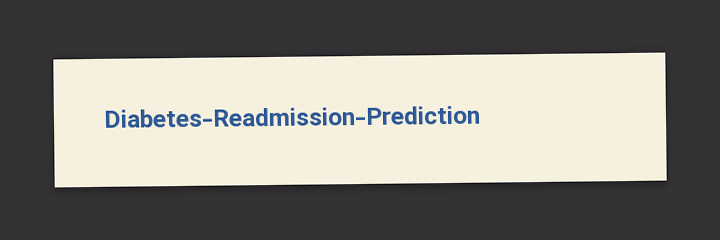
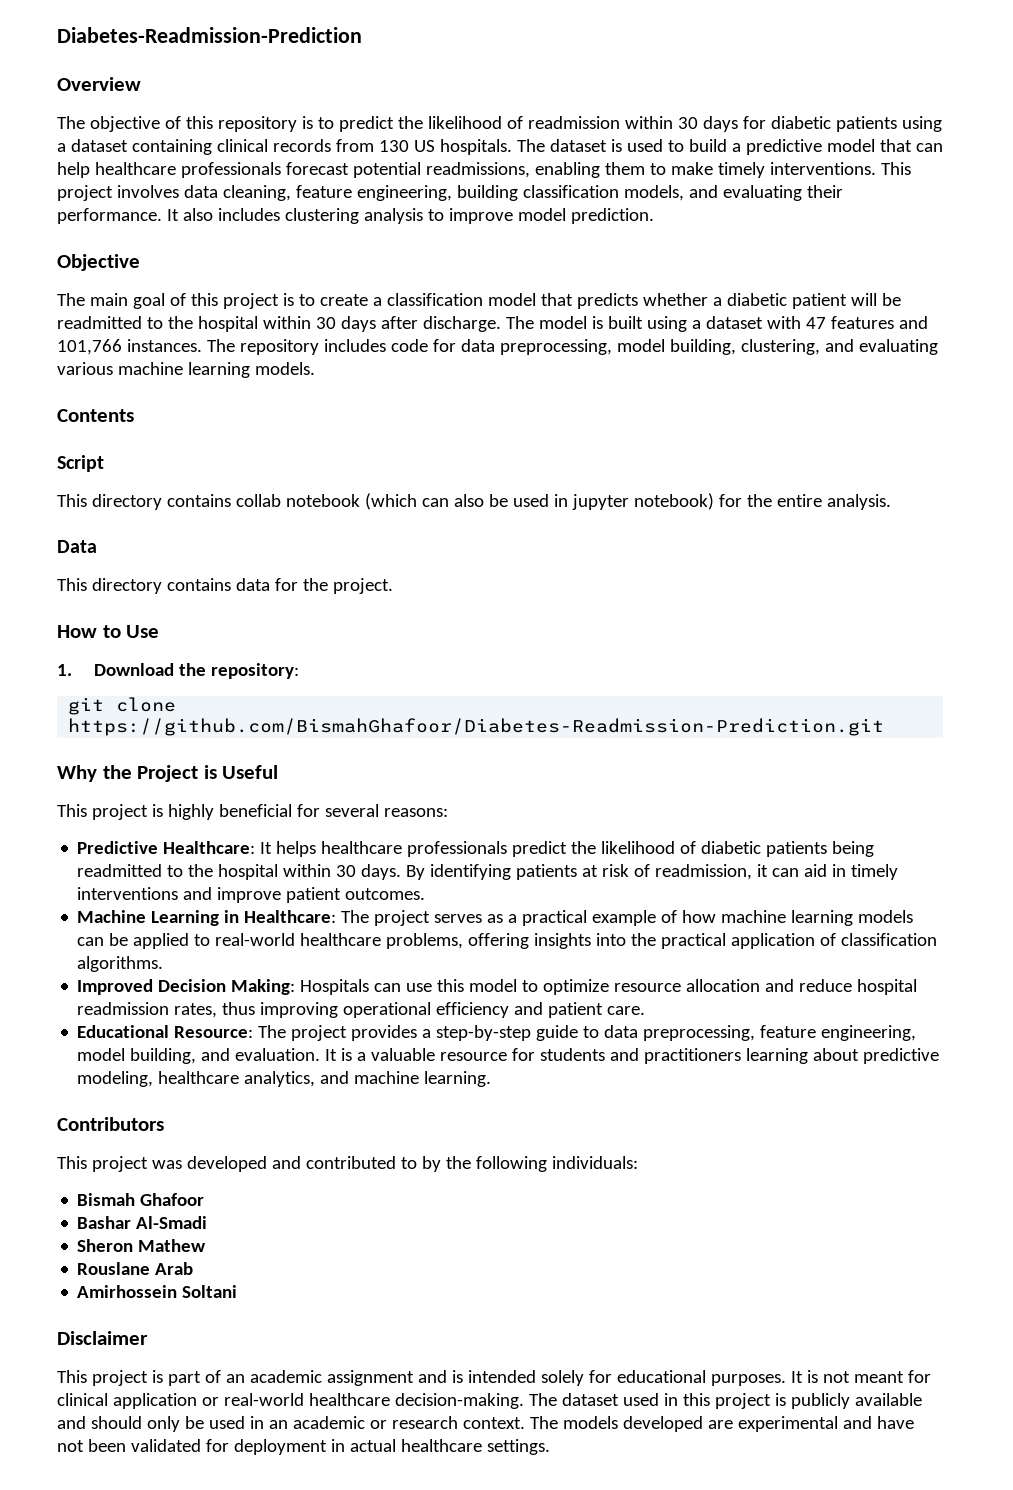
(481, 116) none -> [57,77,141,91] [57,116,942,132] [57,139,943,155] [57,162,911,178] [57,185,843,201] [57,208,654,224] [57,254,140,271] [57,293,901,309] [57,316,928,332] [57,339,938,355] [57,362,315,378] [57,409,134,422] [57,455,104,472] [57,493,891,510] [57,540,97,553] [57,578,393,594] [57,625,160,638] [57,663,299,679] [68,697,177,715] [68,718,885,736] [57,765,279,782] [57,804,448,820] [77,841,875,857] [77,864,899,880] [77,887,426,903] [77,910,914,926] [77,933,938,949] [77,956,164,972] [77,979,918,995] [77,1002,646,1018] [77,1025,917,1041] [77,1048,940,1064] [77,1071,492,1087] [57,1117,164,1131] [57,1156,638,1172] [77,1193,205,1206] [77,1216,208,1229] [77,1239,207,1252] [77,1262,194,1275] [77,1285,238,1298] [57,1331,148,1345] [57,1370,931,1386] [57,1393,922,1409] [57,1416,914,1432] [57,1439,550,1455] // Overview // The objective of this repository is to predict the likelihood of readmission within 30 days for diabetic patients using a dataset containing clinical records from 130 US hospitals. The dataset is used to build a predictive model that can help healthcare professionals forecast potential readmissions, enabling them to make timely interventions. This project involves data cleaning, feature engineering, building classification models, and evaluating their performance. It also includes clustering analysis to improve model prediction. // Objective // The main goal of this project is to create a classification model that predicts whether a diabetic patient will be readmitted to the hospital within 30 days after discharge. The model is built using a dataset with 47 features and 101,766 instances. The repository includes code for data preprocessing, model building, clustering, and evaluating various machine learning models. // Contents // Script // This directory contains collab notebook (which can also be used in jupyter notebook) for the entire analysis. // Data // This directory contains data for the project. // How to Use // 1. Download the repository: // git clone https://github.com/BismahGhafoor/Diabetes-Readmission-Prediction.git // Why the Project is Useful // This project is highly beneficial for several reasons: // Predictive Healthcare: It helps healthcare professionals predict the likelihood of diabetic patients being readmitted to the hospital within 30 days. By identifying patients at risk of readmission, it can aid in timely interventions and improve patient outcomes. // Machine Learning in Healthcare: The project serves as a practical example of how machine learning models can be applied to real-world healthcare problems, offering insights into the practical application of classification algorithms. // Improved Decision Making: Hospitals can use this model to optimize resource allocation and reduce hospital readmission rates, thus improving operational efficiency and patient care. // Educational Resource: The project provides a step-by-step guide to data preprocessing, feature engineering, model building, and evaluation. It is a valuable resource for students and practitioners learning about predictive modeling, healthcare analytics, and machine learning. // Contributors // This project was developed and contributed to by the following individuals: // Bismah Ghafoor // Bashar Al-Smadi // Sheron Mathew // Rouslane Arab // Amirhossein Soltani // Disclaimer // This project is part of an academic assignment and is intended solely for educational purposes. It is not meant for clinical application or real-world healthcare decision-making. The dataset used in this project is publicly available and should only be used in an academic or research context. The models developed are experimental and have not been validated for deployment in actual healthcare settings.

